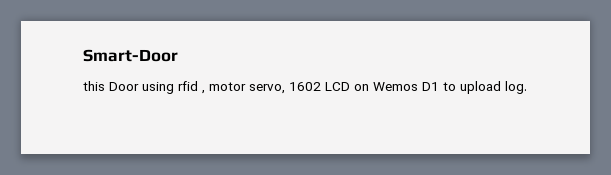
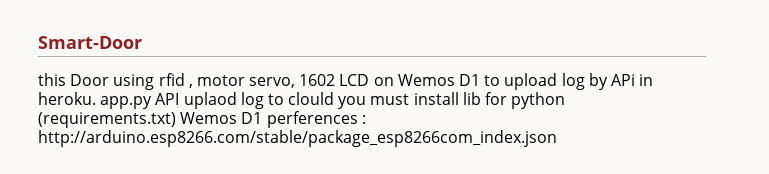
[505,81,527,94] log. -> [561,73,654,90] [38,92,566,109] [38,111,366,128] [38,130,557,147] log by APi in heroku. app.py API uplaod log to clould you must install lib for python (requirements.txt) Wemos D1 perferences : http://arduino.esp8266.com/stable/package_esp8266com_index.json

